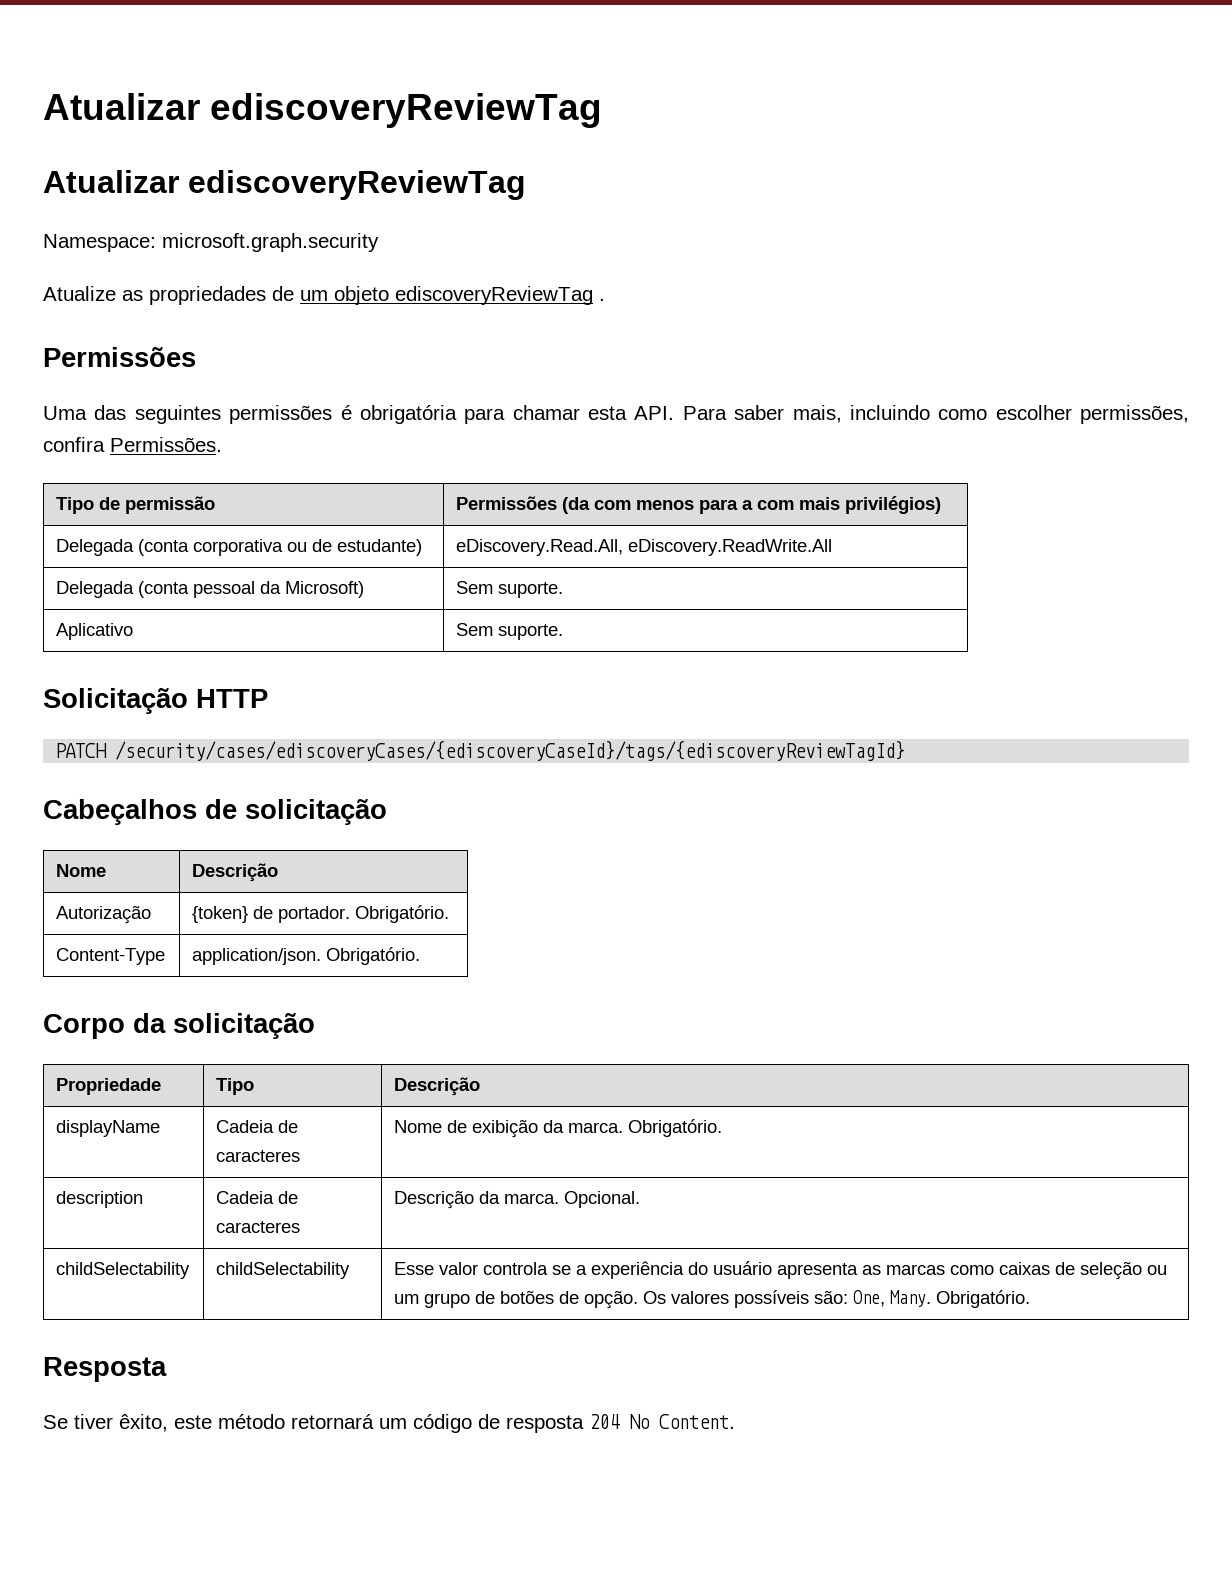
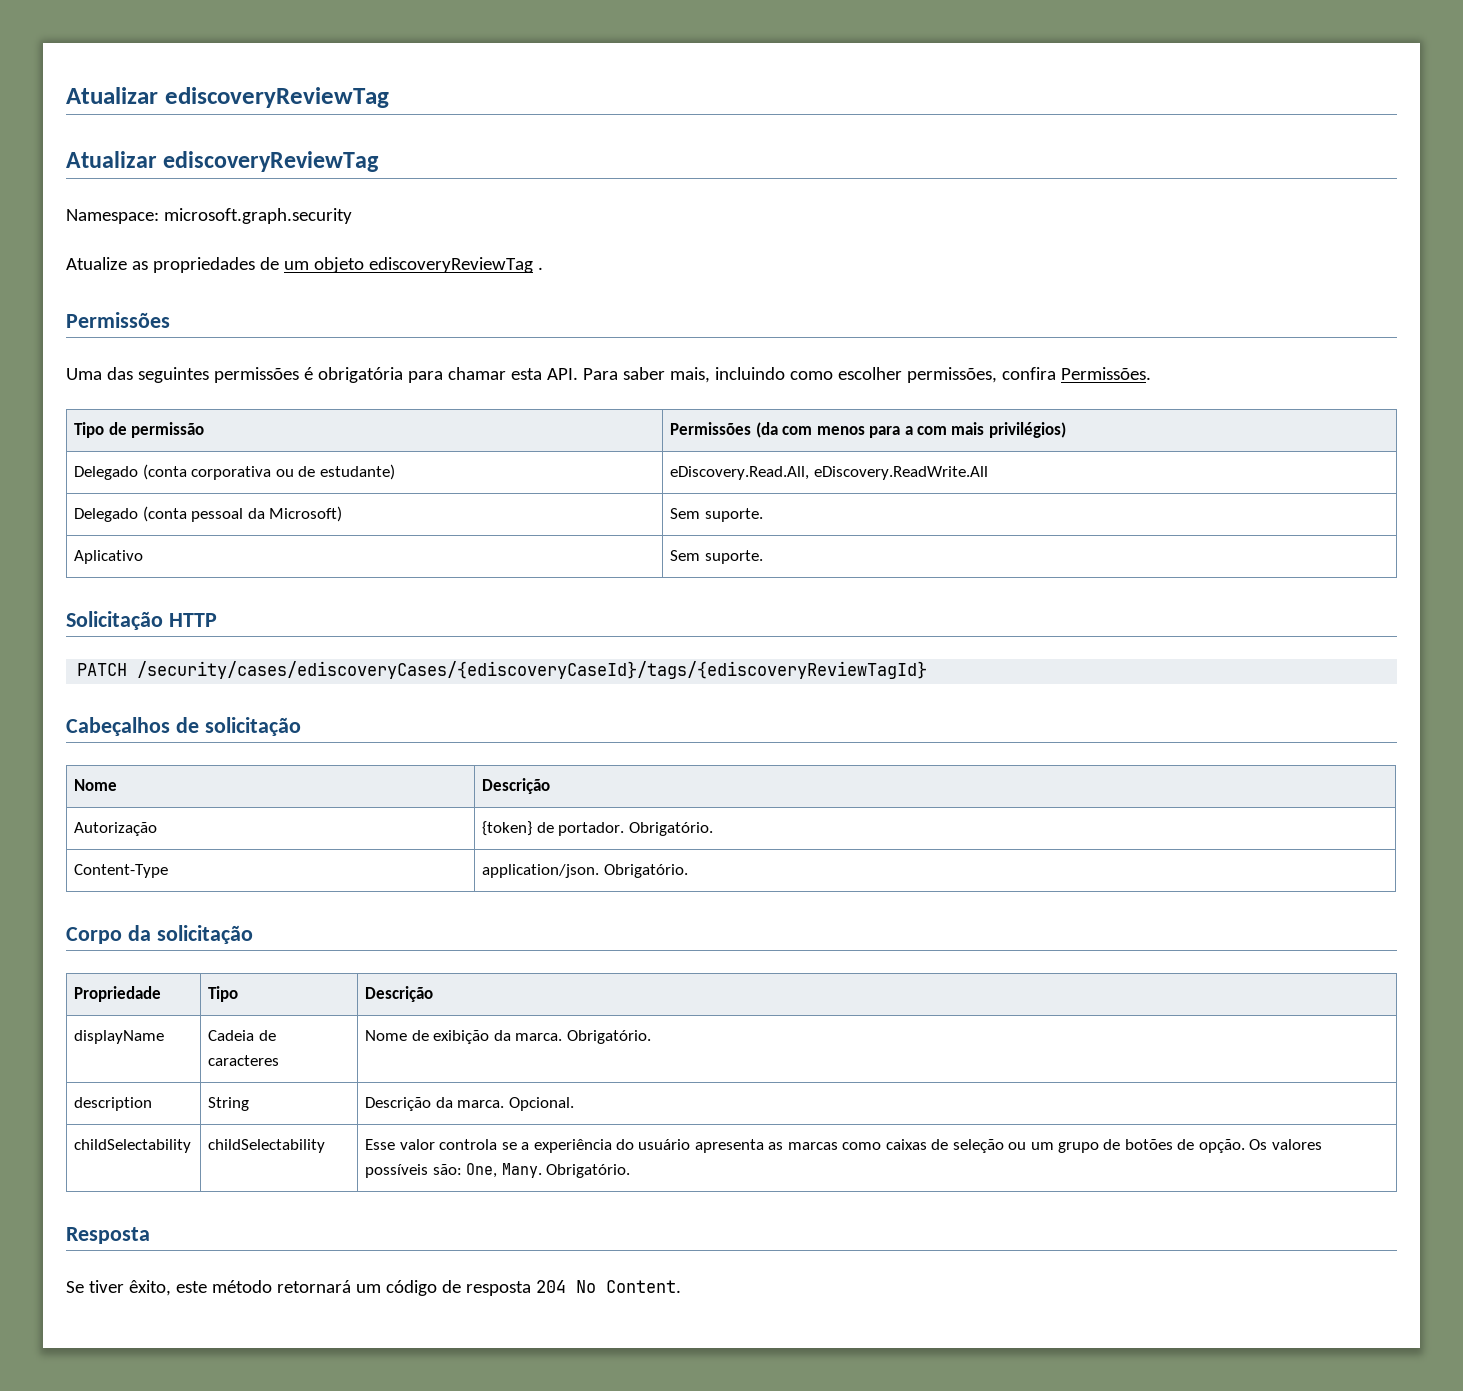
[56,539,135,556] Delegada -> [74,466,139,480] Delegado
[56,581,135,598] Delegada -> [74,508,139,522] Delegado
[216,1191,299,1204] [216,1221,301,1233] Cadeia de caracteres -> [208,1097,250,1111] String

